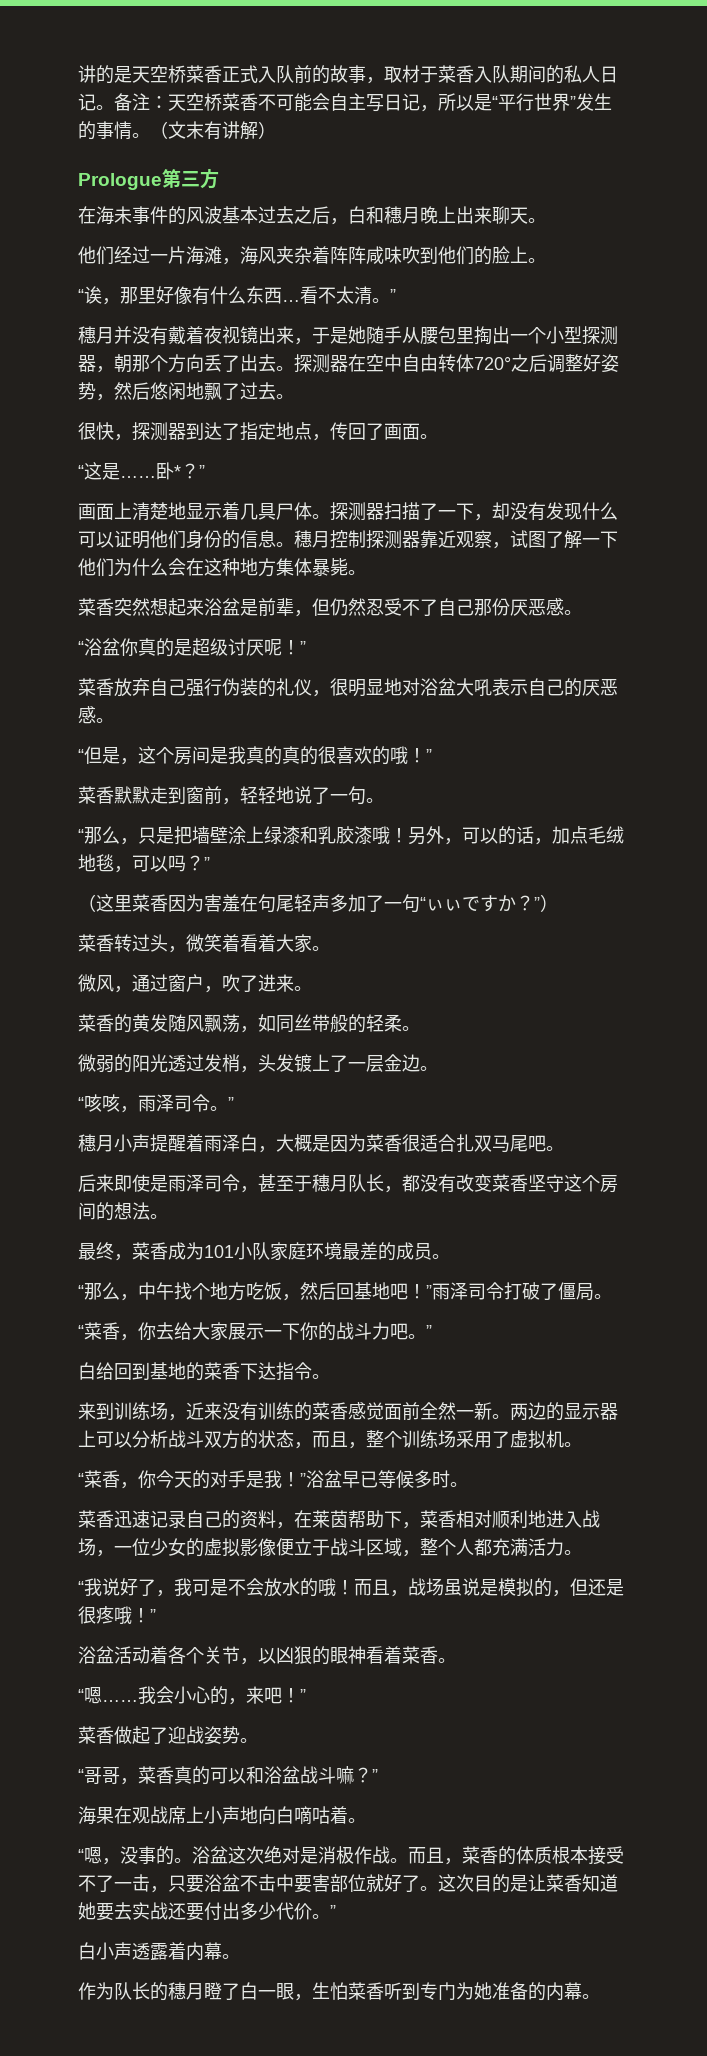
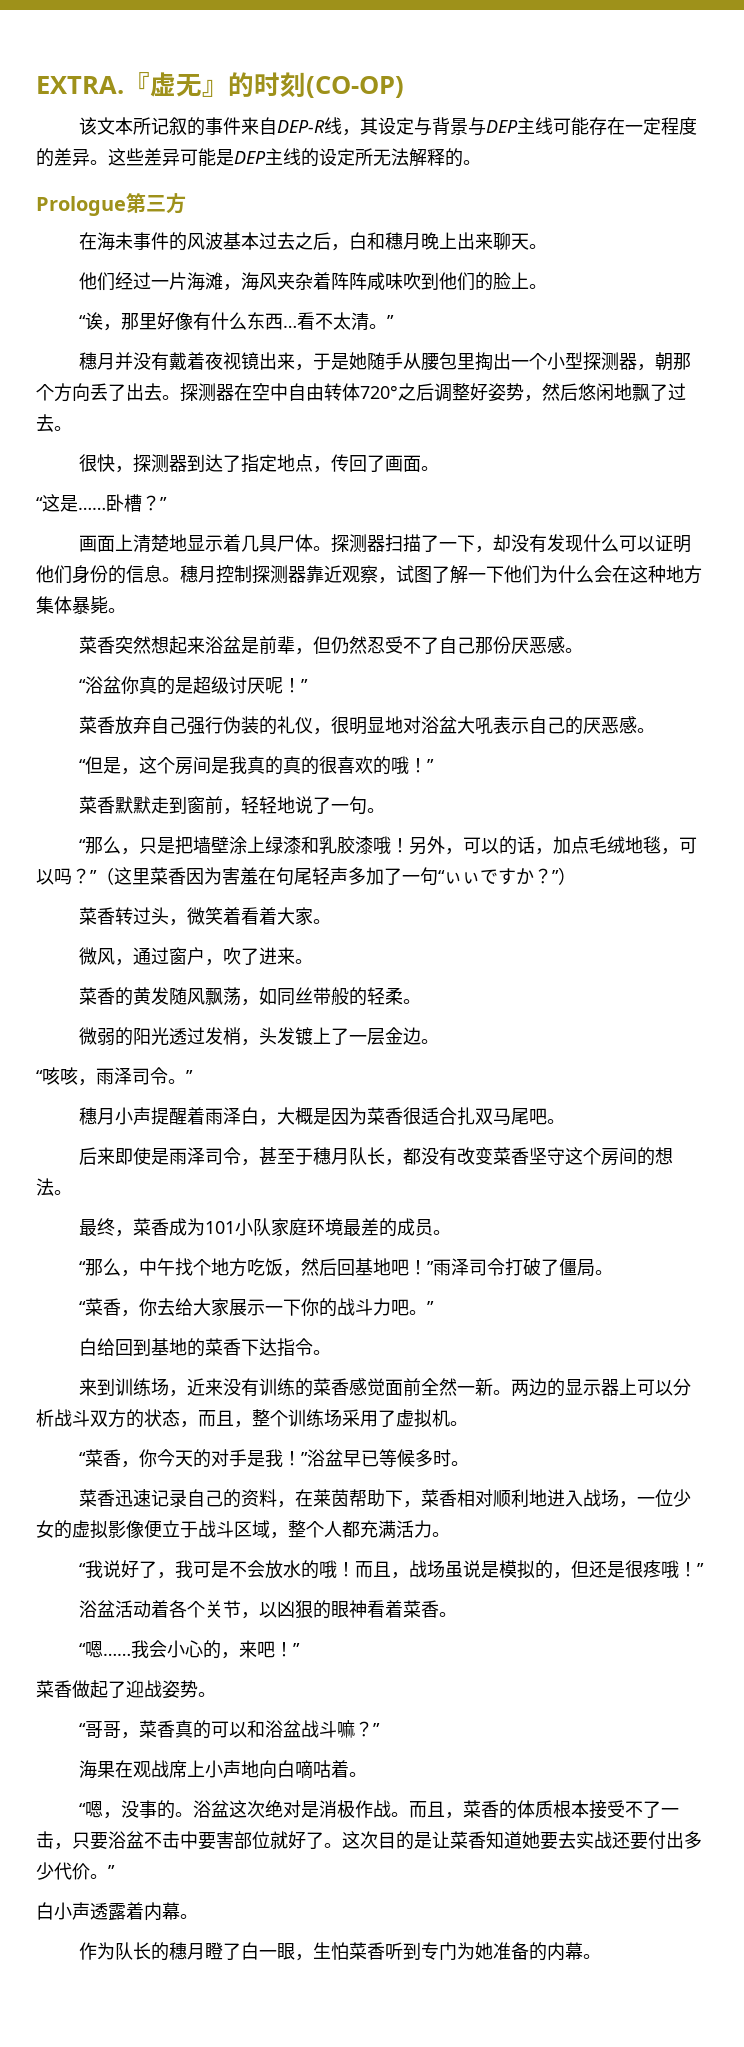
[78,65,618,84] [78,93,612,112] [78,121,276,140] 讲的是天空桥菜香正式入队前的故事，取材于菜香入队期间的私人日记。备注：天空桥菜香不可能会自主写日记，所以是“平行世界”发生的事情。（文末有讲解） -> [36,72,404,98] [78,117,697,136] [36,148,481,167] EXTRA.『虚无』的时刻(CO-OP) // 该文本所记叙的事件来自DEP-R线，其设定与背景与DEP主线可能存在一定程度的差异。这些差异可能是DEP主线的设定所无法解释的。
[174,465,181,478] * -> [124,494,142,512] 槽
(210, 863) // -> (97, 876) none

